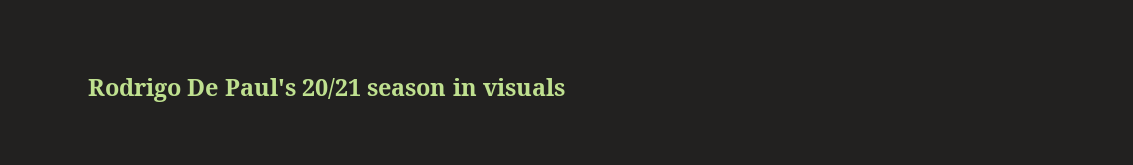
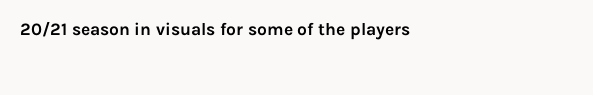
[88,78,296,102] Rodrigo De Paul's -> (20, 29) none
(566, 87) none -> [219,22,410,40] for some of the players

